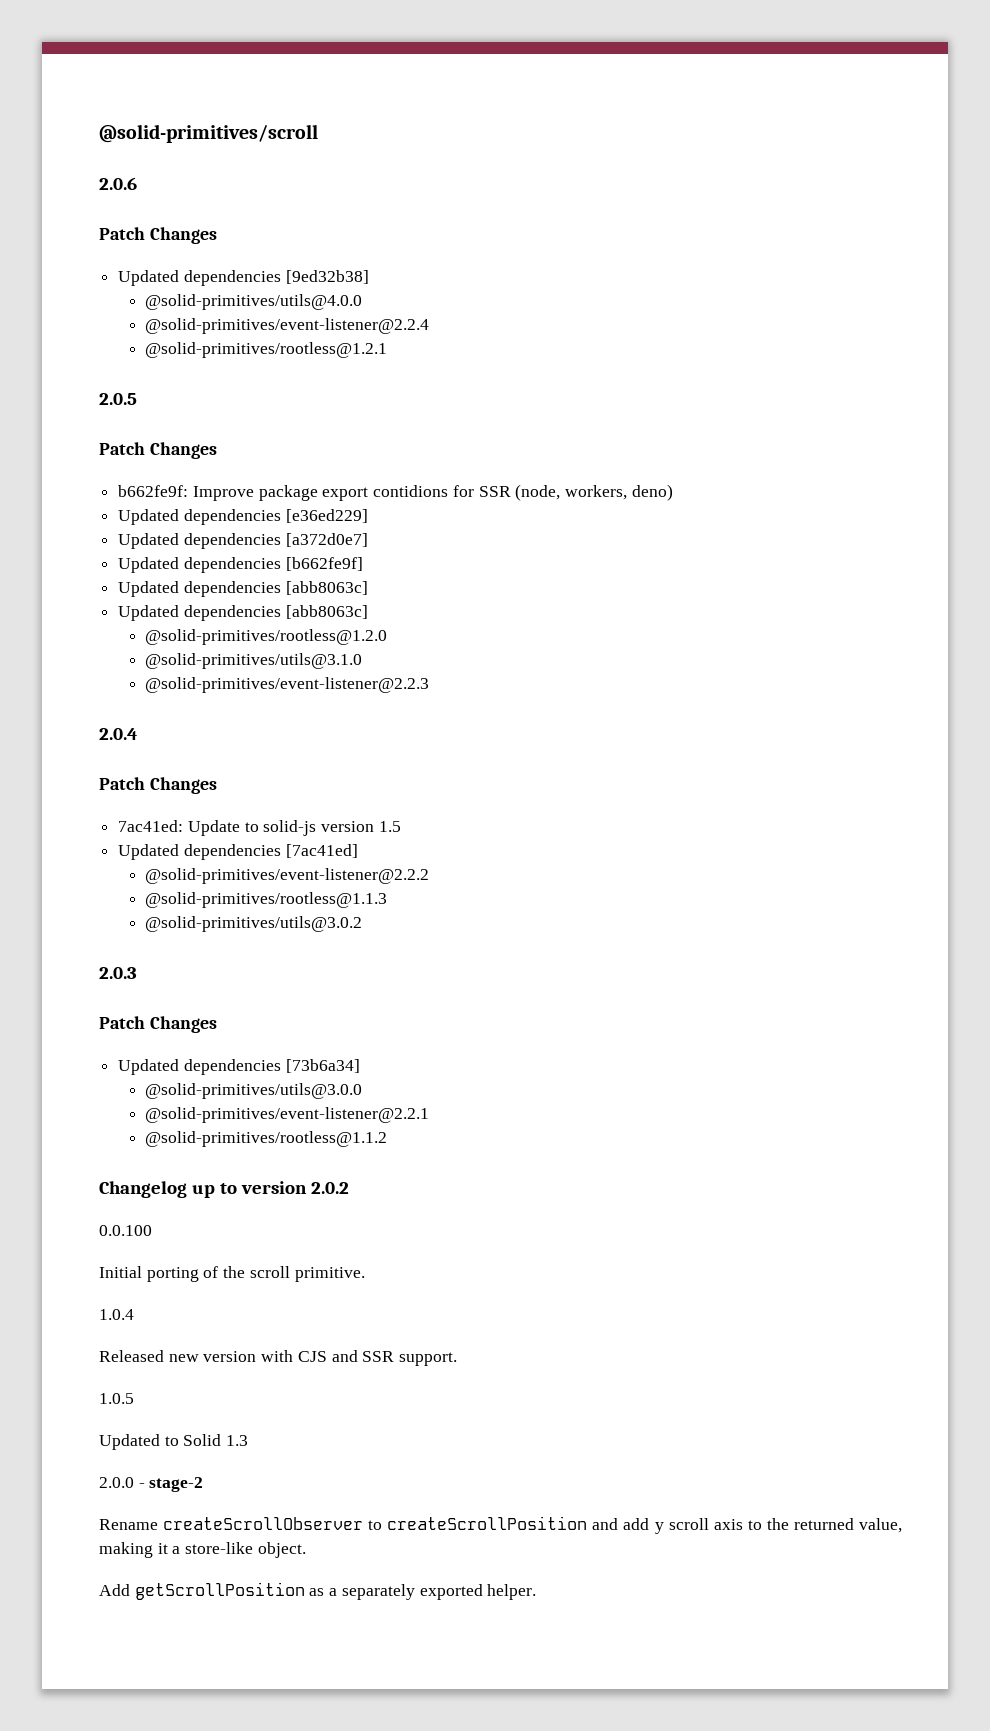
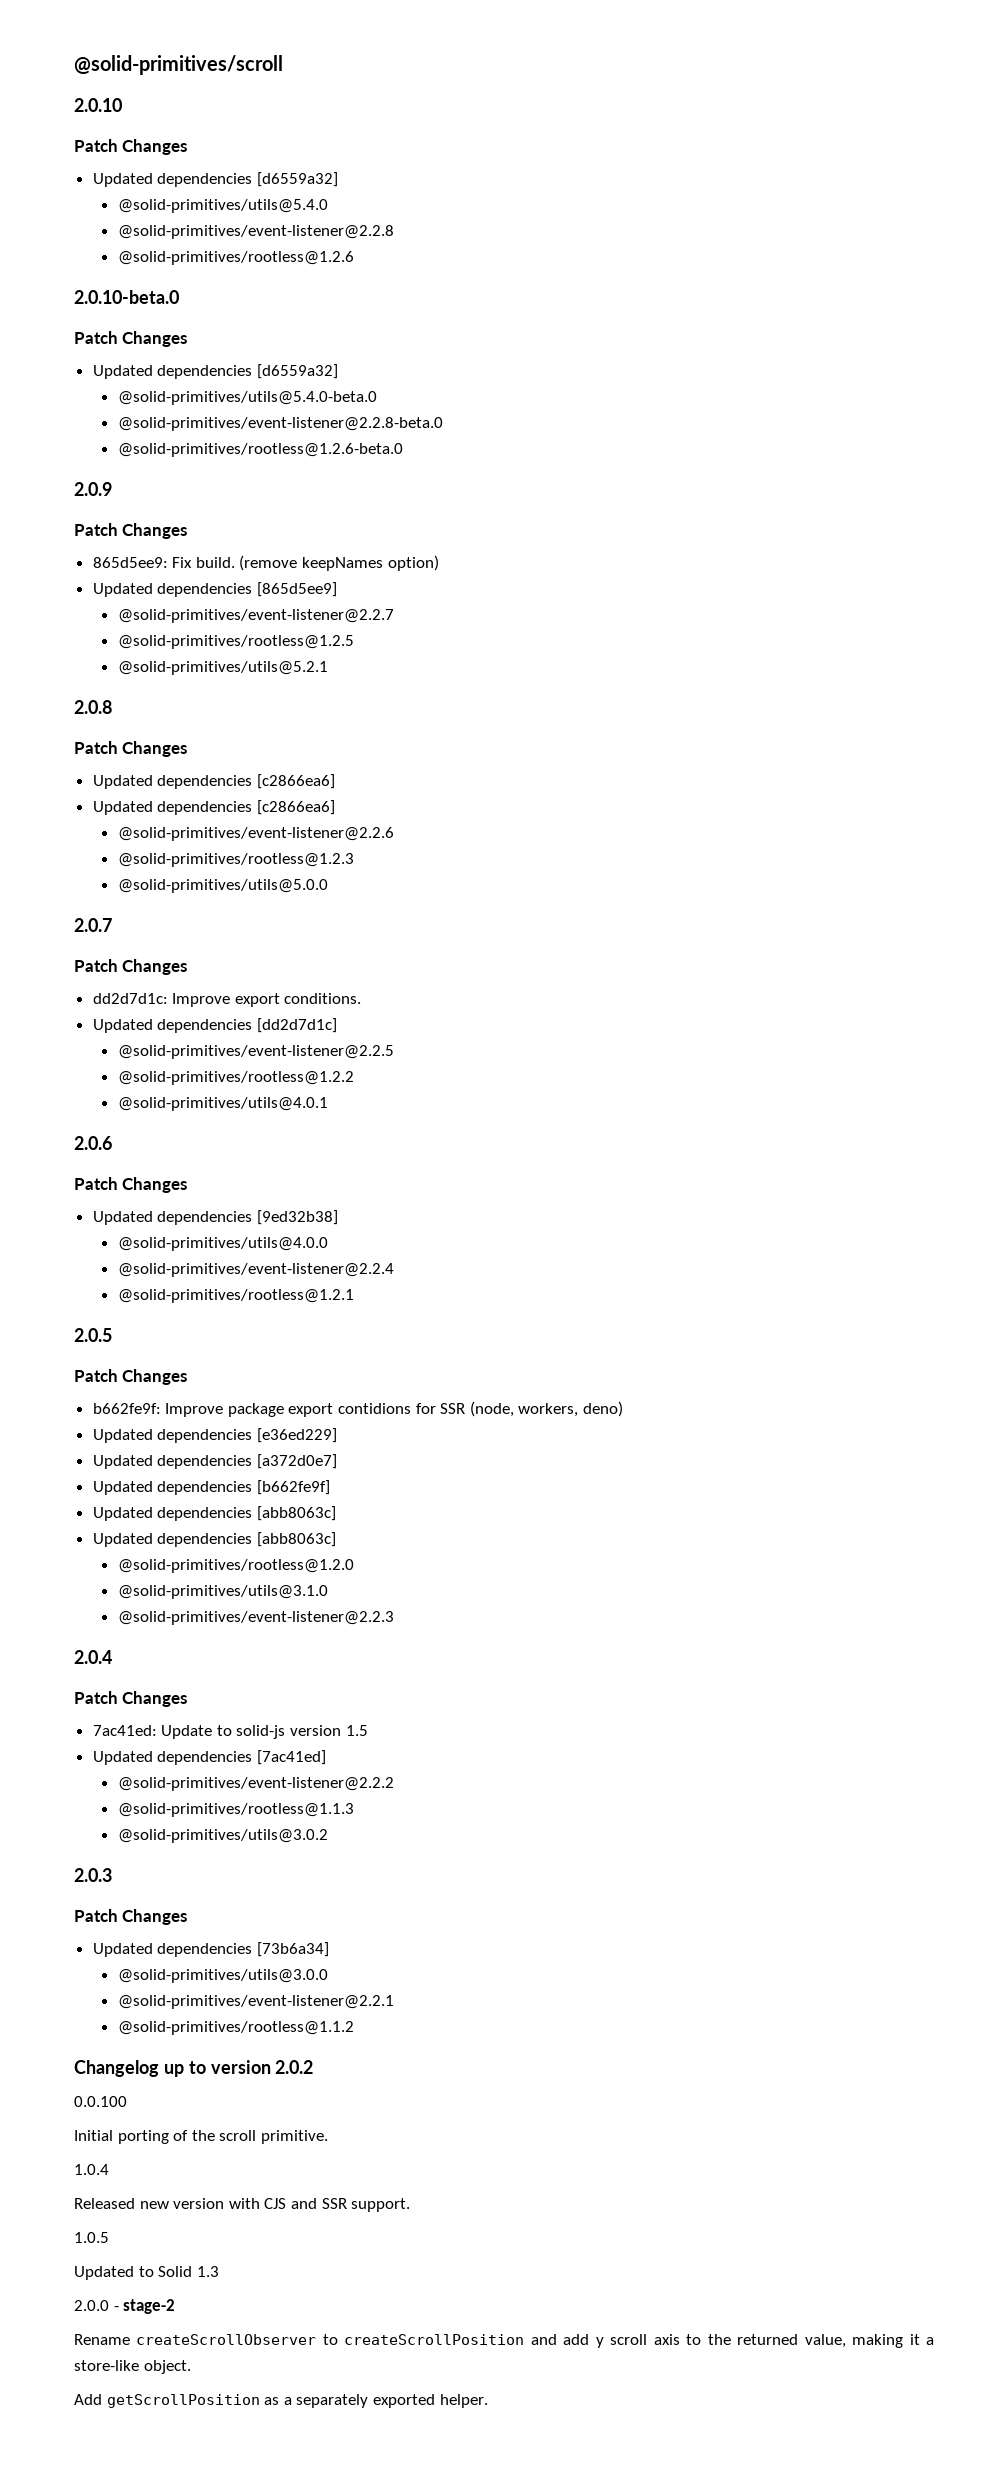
(318, 133) none -> [74,98,122,112] [74,139,188,155] [92,172,338,187] [117,199,328,213] [117,225,394,239] [117,251,354,265] [74,290,179,304] [74,331,188,347] [92,364,338,379] [117,391,377,405] [117,417,443,431] [117,443,403,457] [74,482,112,496] [74,523,188,539] [92,555,439,571] [92,582,337,597] [117,609,394,623] [117,635,354,649] [117,661,328,675] [74,700,112,714] [74,741,188,757] [92,774,335,789] [92,800,335,815] [117,827,394,841] [117,853,354,867] [117,879,328,893] [74,918,112,932] [74,959,188,975] [92,993,362,1007] [92,1018,337,1033] [117,1045,394,1059] [117,1071,354,1085] [117,1097,328,1111] // 2.0.10 // Patch Changes // Updated dependencies [d6559a32] // @solid-primitives/utils@5.4.0 // @solid-primitives/event-listener@2.2.8 // @solid-primitives/rootless@1.2.6 // 2.0.10-beta.0 // Patch Changes // Updated dependencies [d6559a32] // @solid-primitives/utils@5.4.0-beta.0 // @solid-primitives/event-listener@2.2.8-beta.0 // @solid-primitives/rootless@1.2.6-beta.0 // 2.0.9 // Patch Changes // 865d5ee9: Fix build. (remove keepNames option) // Updated dependencies [865d5ee9] // @solid-primitives/event-listener@2.2.7 // @solid-primitives/rootless@1.2.5 // @solid-primitives/utils@5.2.1 // 2.0.8 // Patch Changes // Updated dependencies [c2866ea6] // Updated dependencies [c2866ea6] // @solid-primitives/event-listener@2.2.6 // @solid-primitives/rootless@1.2.3 // @solid-primitives/utils@5.0.0 // 2.0.7 // Patch Changes // dd2d7d1c: Improve export conditions. // Updated dependencies [dd2d7d1c] // @solid-primitives/event-listener@2.2.5 // @solid-primitives/rootless@1.2.2 // @solid-primitives/utils@4.0.1

